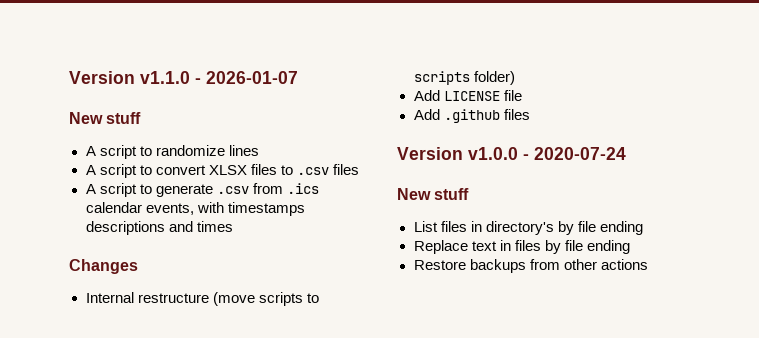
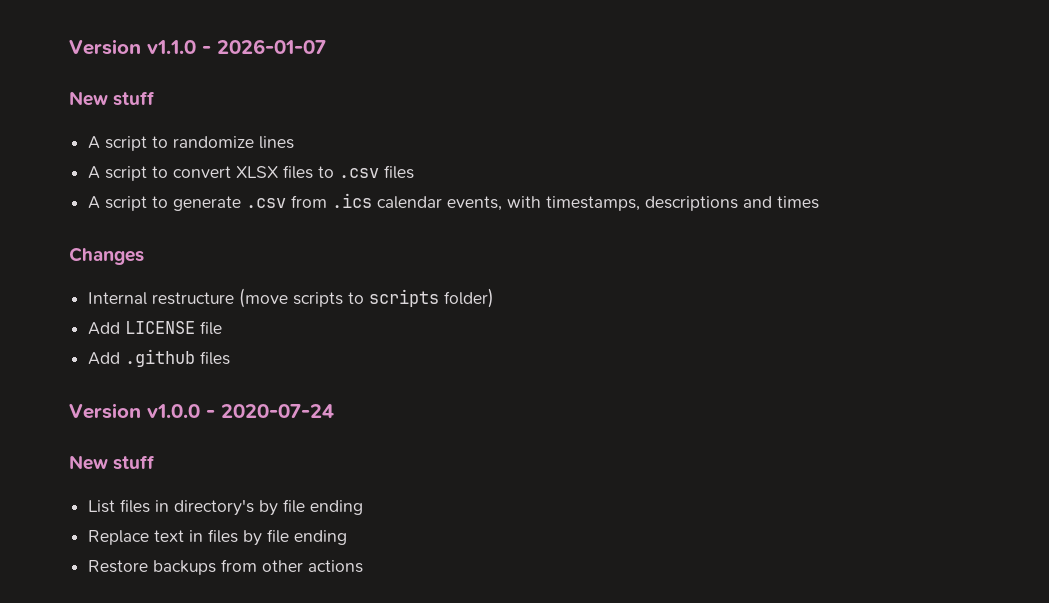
[227,202,305,216] timestamps -> [546,196,641,211] timestamps,

